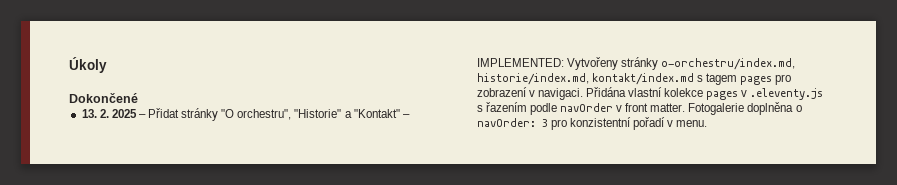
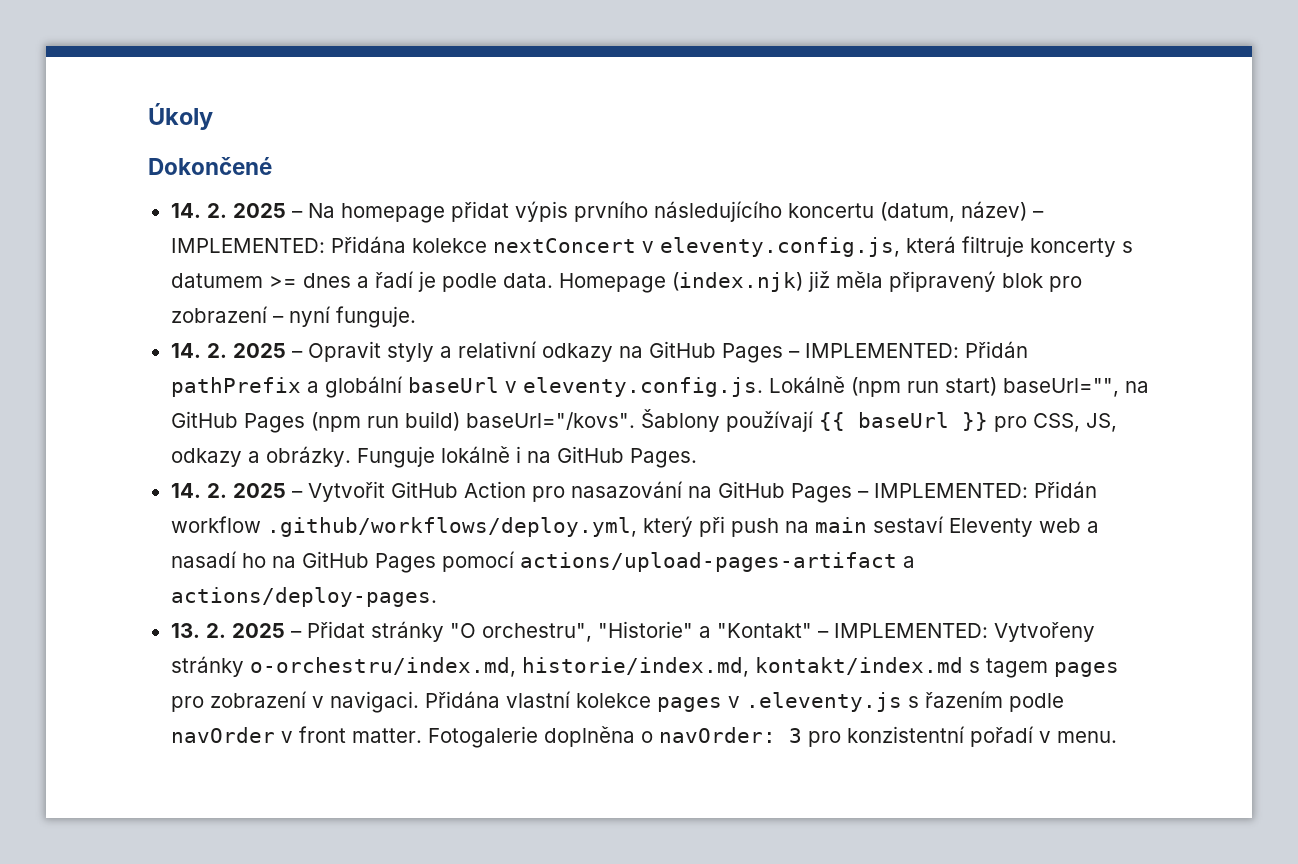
(138, 98) none -> [170,201,1044,223] [170,236,1133,257] [170,271,1082,293] [170,306,416,328] [170,341,1028,363] [170,376,1149,398] [170,409,1117,433] [170,446,697,468] [170,481,1097,503] [170,516,1099,537] [170,551,915,573] [170,587,437,607] // 14. 2. 2025 – Na homepage přidat výpis prvního následujícího koncertu (datum, název) – IMPLEMENTED: Přidána kolekce nextConcert v eleventy.config.js, která filtruje koncerty s datumem >= dnes a řadí je podle data. Homepage (index.njk) již měla připravený blok pro zobrazení – nyní funguje. // 14. 2. 2025 – Opravit styly a relativní odkazy na GitHub Pages – IMPLEMENTED: Přidán pathPrefix a globální baseUrl v eleventy.config.js. Lokálně (npm run start) baseUrl="", na GitHub Pages (npm run build) baseUrl="/kovs". Šablony používají {{ baseUrl }} pro CSS, JS, odkazy a obrázky. Funguje lokálně i na GitHub Pages. // 14. 2. 2025 – Vytvořit GitHub Action pro nasazování na GitHub Pages – IMPLEMENTED: Přidán workflow .github/workflows/deploy.yml, který při push na main sestaví Eleventy web a nasadí ho na GitHub Pages pomocí actions/upload-pages-artifact a actions/deploy-pages.

